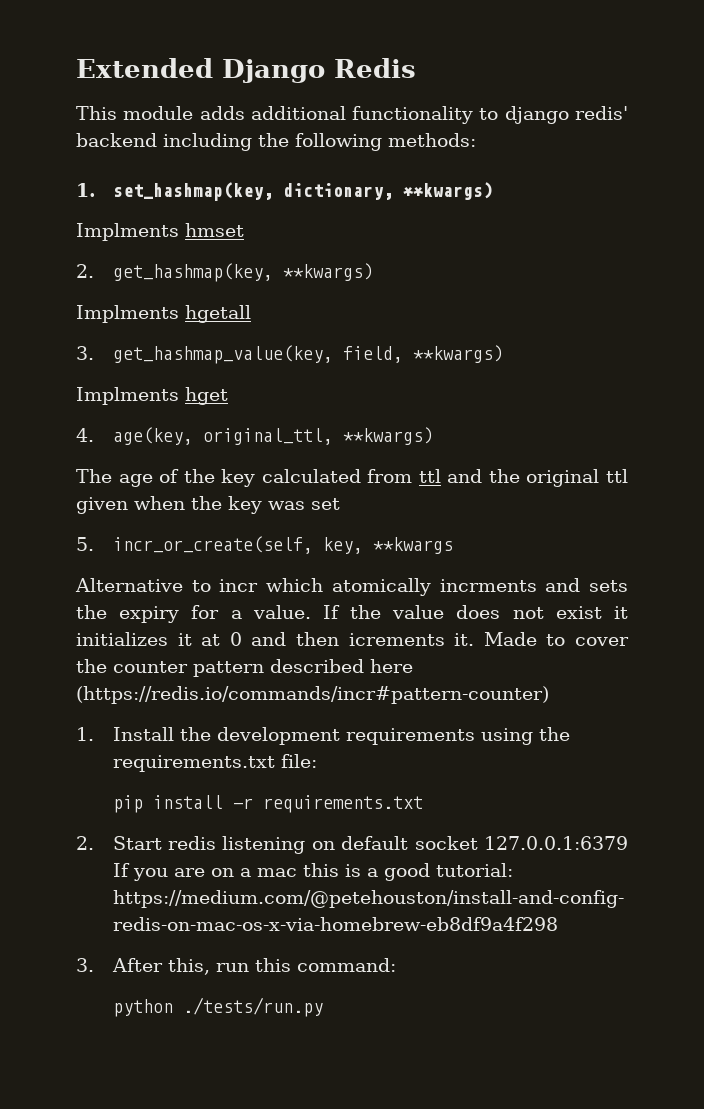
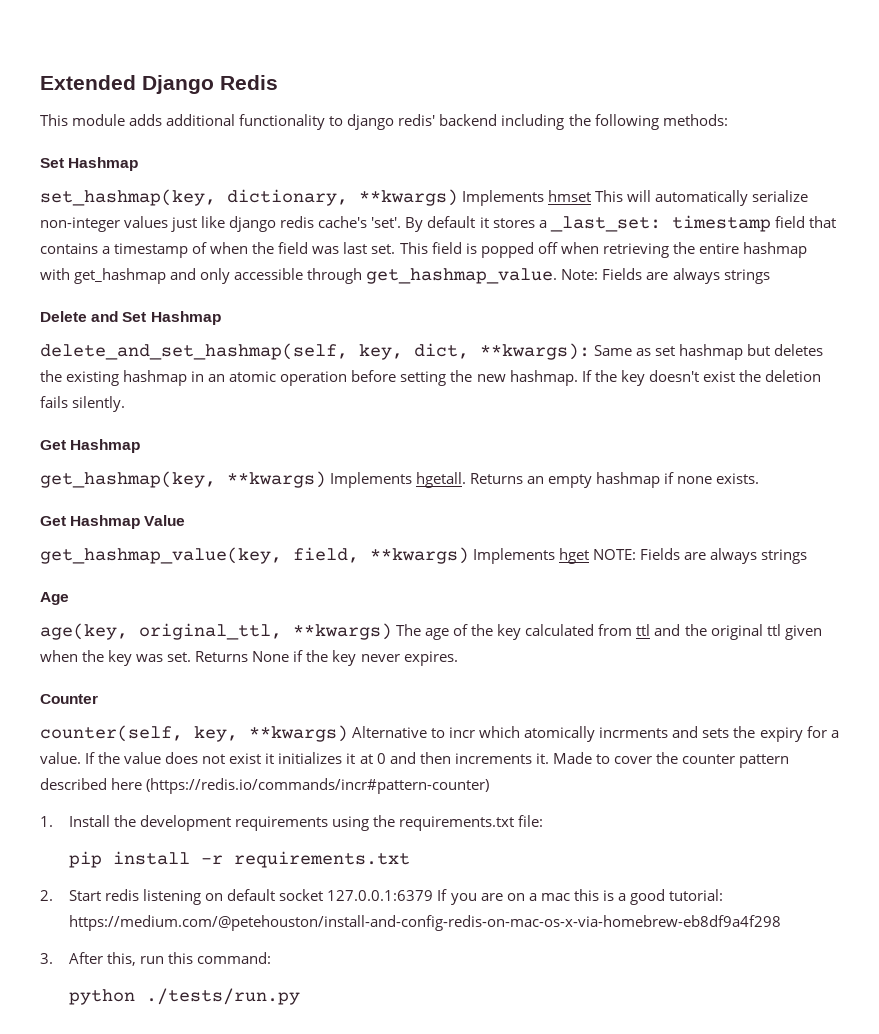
[76,183,96,197] 1. -> [40,157,139,171] Set Hashmap //
[76,223,244,241] [76,263,373,282] [76,305,251,323] [76,345,503,364] [76,387,228,405] [76,428,94,442] // Implments hmset // 2. get_hashmap(key, **kwargs) // Implments hgetall // 3. get_hashmap_value(key, field, **kwargs) // Implments hget // 4. -> [462,190,809,206] [40,215,836,232] [40,242,807,258] [40,268,770,284] [40,311,221,325] [40,343,824,360] [40,370,821,386] [40,396,126,412] [40,439,141,453] [40,471,760,488] [40,515,186,529] [40,547,808,564] [40,592,69,605] Implements hmset This will automatically serialize non-integer values just like django redis cache's 'set'. By default it stores a _last_set: timestamp field that contains a timestamp of when the field was last set. This field is popped off when retrieving the entire hashmap with get_hashmap and only accessible through get_hashmap_value. Note: Fields are always strings // Delete and Set Hashmap // delete_and_set_hashmap(self, key, dict, **kwargs): Same as set hashmap but deletes the existing hashmap in an atomic operation before setting the new hashmap. If the key doesn't exist the deletion fails silently. // Get Hashmap // get_hashmap(key, **kwargs) Implements hgetall. Returns an empty hashmap if none exists. // Get Hashmap Value // get_hashmap_value(key, field, **kwargs) Implements hget NOTE: Fields are always strings // Age //
(433, 436) // -> (392, 631) none
[311,498,340,510] [76,536,453,554] set // 5. incr_or_create(self, key, **kwargs // -> [167,650,458,666] [40,694,98,704] [40,725,348,742] set. Returns None if the key never expires. // Counter // counter(self, key, **kwargs)
[348,633,445,646] icrements -> [454,753,532,764] increments

